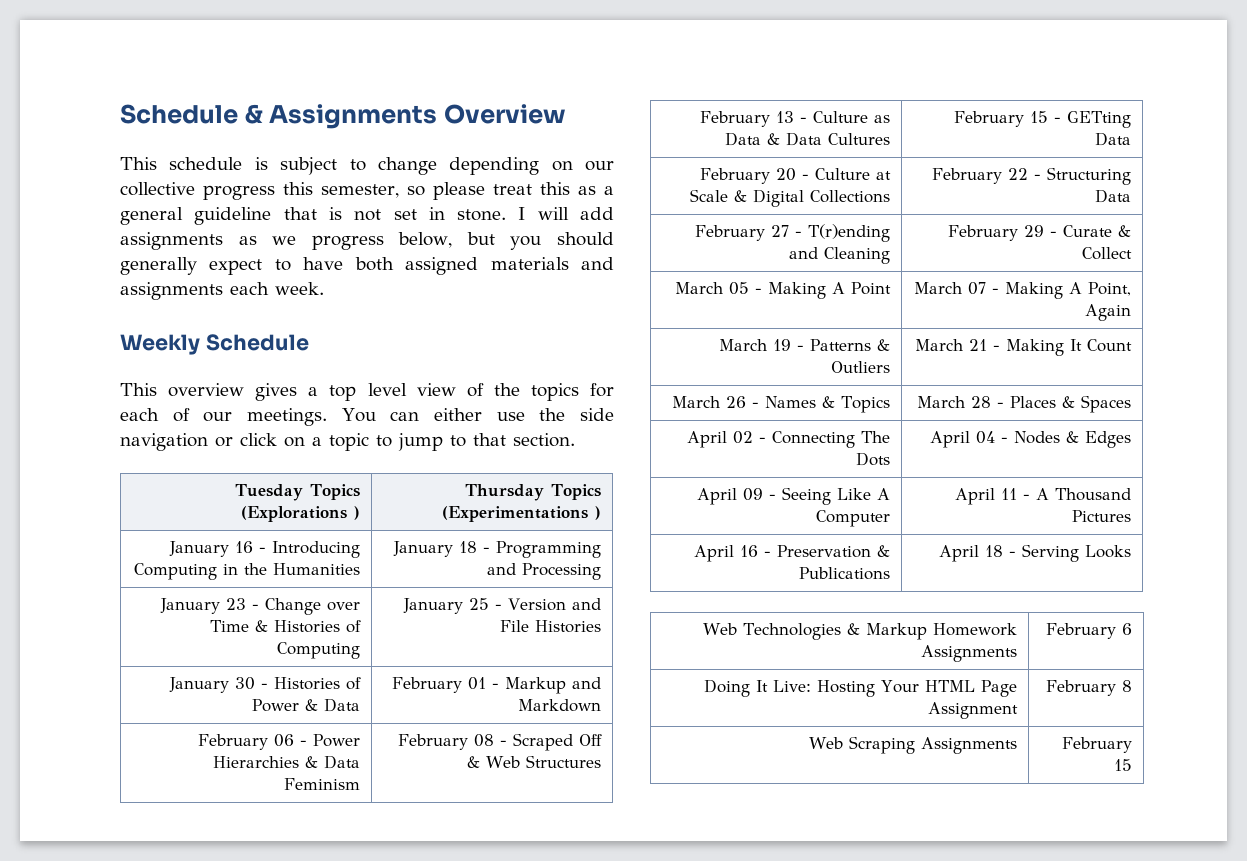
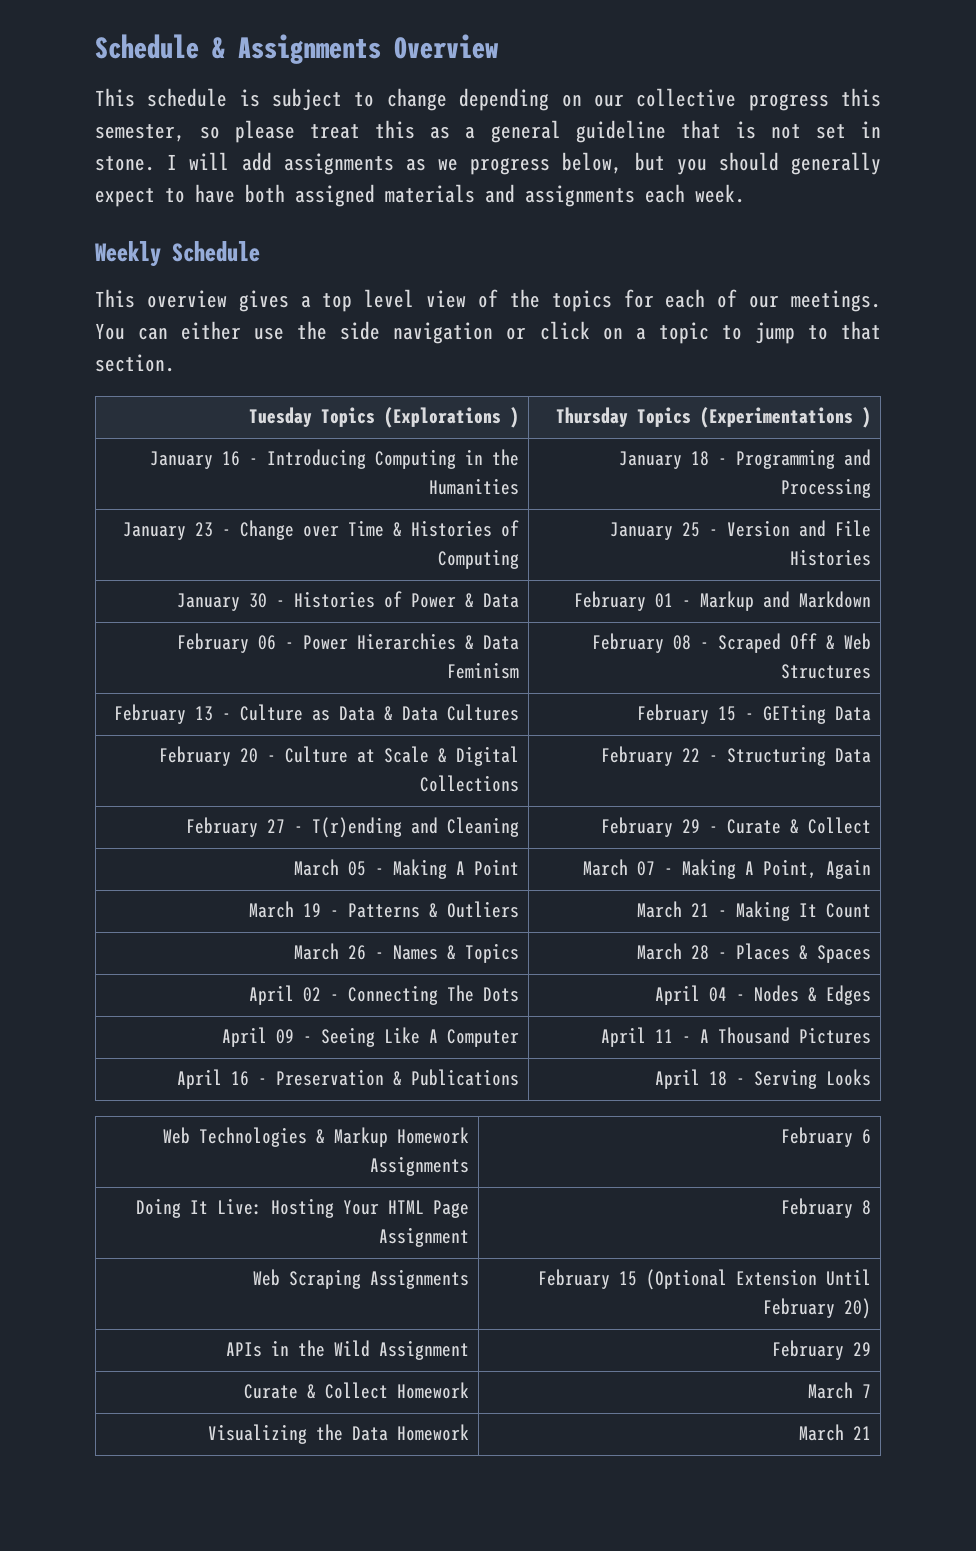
(1132, 765) none -> [645,1269,871,1290] [762,1298,871,1319] [225,1340,469,1360] [771,1340,871,1360] [243,1382,469,1399] [807,1382,871,1399] [207,1424,469,1444] [798,1424,871,1441] (Optional Extension Until February 20) // APIs in the Wild Assignment | February 29 // Curate & Collect Homework | March 7 // Visualizing the Data Homework | March 21

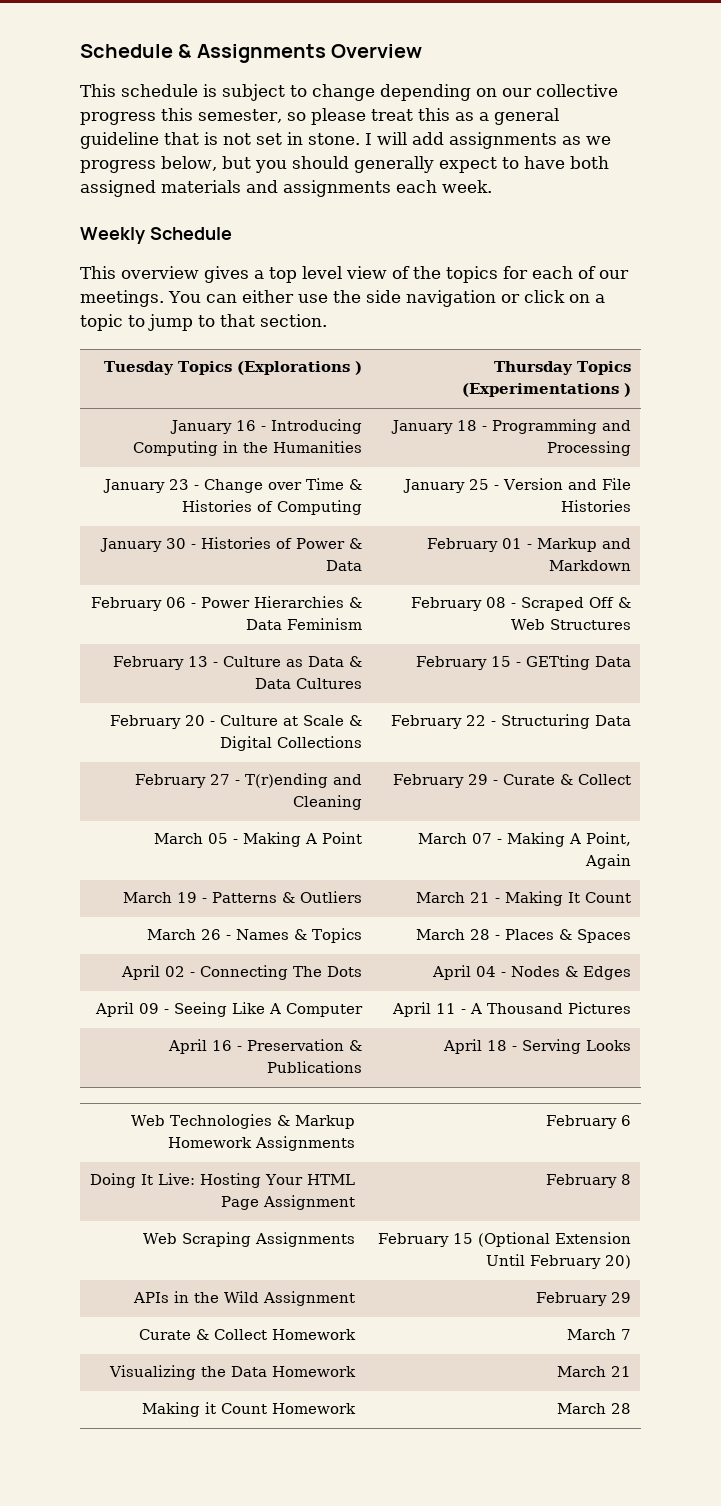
(871, 1433) none -> [142,1402,357,1417] [557,1403,632,1414] // Making it Count Homework | March 28

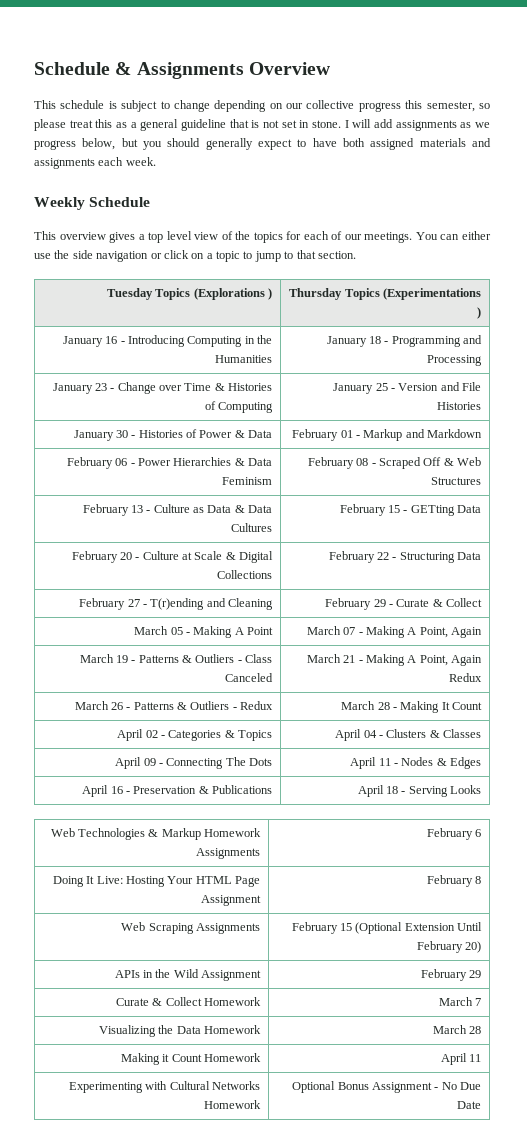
(363, 897) none -> [237,654,273,663] [225,673,274,682] - Class Canceled
[568,892,632,903] It Count -> [407,655,483,666] [449,673,483,682] A Point, Again Redux
[236,928,363,943] Names & Topics -> [133,701,274,710] Patterns & Outliers - Redux
[505,929,632,943] Places & Spaces -> [400,701,483,713] Making It Count
(196, 974) none -> [168,730,273,741] [335,729,482,741] [115,757,164,769] Categories & Topics | April 04 - Clusters & Classes // April 09 -
[476,966,497,977] 04 -> [378,758,391,766] 11
[95,1002,364,1017] [392,1002,632,1017] // April 09 - Seeing Like A Computer | April 11 - A Thousand Pictures -> (482, 763) none
[611,1366,632,1377] 21 -> [469,1026,482,1034] 28
[557,1403,632,1414] March 28 -> [440,1053,482,1065] [69,1081,261,1093] [204,1100,262,1109] [292,1081,482,1093] [457,1101,482,1109] April 11 // Experimenting with Cultural Networks Homework | Optional Bonus Assignment - No Due Date

